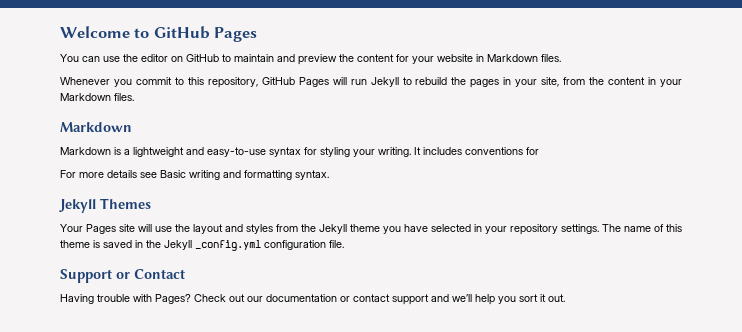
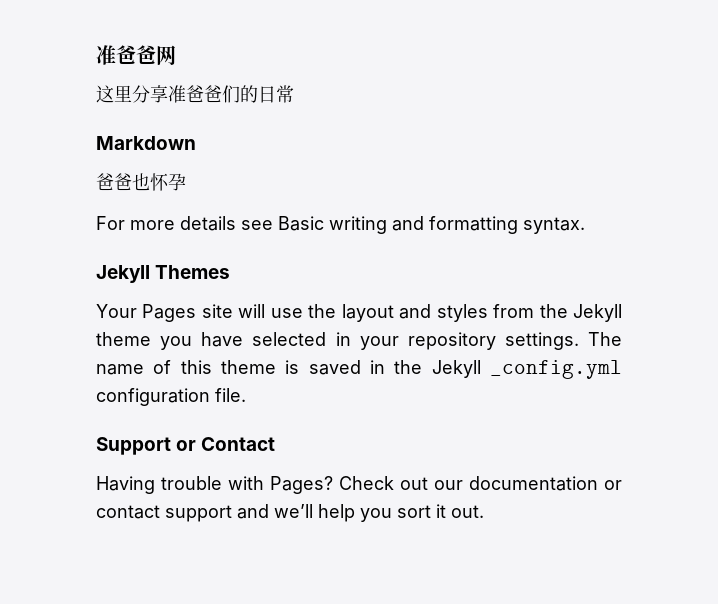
[60,26,258,42] [60,54,561,65] [60,77,682,88] [60,93,134,101] [60,122,132,132] [60,147,539,157] Welcome to GitHub Pages // You can use the editor on GitHub to maintain and preview the content for your website in Markdown files. // Whenever you commit to this repository, GitHub Pages will run Jekyll to rebuild the pages in your site, from the content in your Markdown files. // Markdown // Markdown is a lightweight and easy-to-use syntax for styling your writing. It includes conventions for -> [96,45,176,65] [96,85,294,103] [96,136,196,150] [96,173,186,191] 准爸爸网 // 这里分享准爸爸们的日常 // Markdown // 爸爸也怀孕

